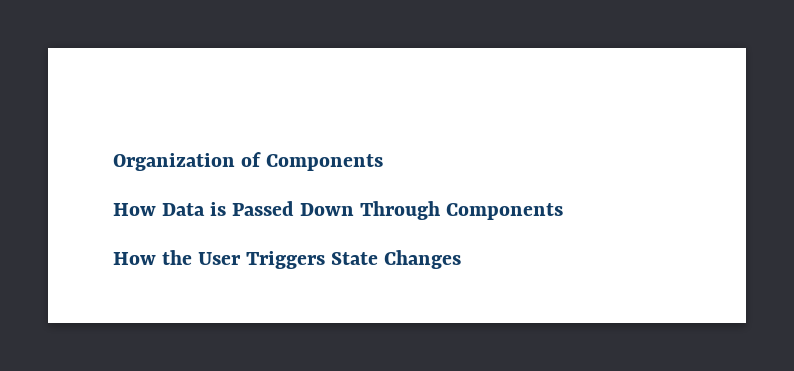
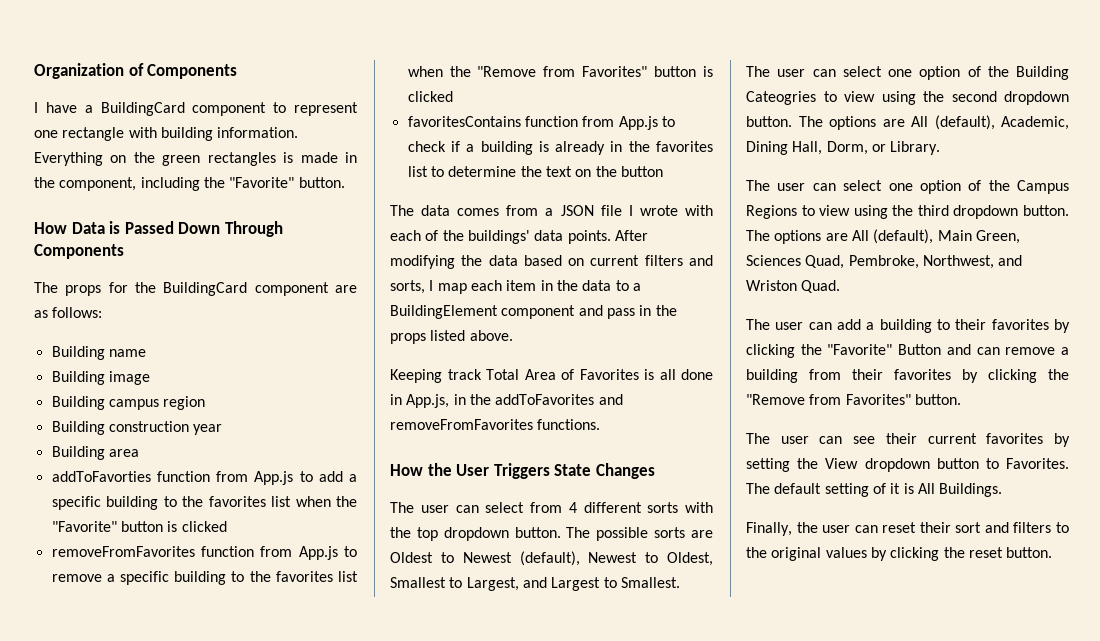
(384, 162) none -> [34,102,359,116] [34,127,299,141] [34,152,357,166] [34,177,345,191] // I have a BuildingCard component to represent one rectangle with building information. Everything on the green rectangles is made in the component, including the "Favorite" button.
(564, 211) none -> [34,282,358,296] [34,307,103,318] [51,346,146,360] [51,371,150,385] [51,396,206,410] [51,421,223,435] [51,446,139,460] [51,471,357,485] [51,496,357,510] [51,521,227,532] [51,546,357,560] [51,571,358,585] [407,66,713,77] [407,91,453,102] [407,116,675,130] [407,141,713,155] [407,166,663,177] [390,205,713,216] [390,230,648,244] [390,255,713,269] [390,280,641,294] [390,305,677,319] [390,330,513,344] [390,369,713,383] [390,394,623,408] [390,419,601,430] // The props for the BuildingCard component are as follows: // Building name // Building image // Building campus region // Building construction year // Building area // addToFavorties function from App.js to add a specific building to the favorites list when the "Favorite" button is clicked // removeFromFavorites function from App.js to remove a specific building to the favorites list when the "Remove from Favorites" button is clicked // favoritesContains function from App.js to check if a building is already in the favorites list to determine the text on the button // The data comes from a JSON file I wrote with each of the buildings' data points. After modifying the data based on current filters and sorts, I map each item in the data to a BuildingElement component and pass in the props listed above. // Keeping track Total Area of Favorites is all done in App.js, in the addToFavorites and removeFromFavorites functions.
(462, 259) none -> [390,502,713,513] [390,527,713,541] [390,551,713,566] [390,577,680,591] [746,66,1069,80] [746,91,1069,105] [746,115,1069,130] [746,141,941,155] [746,180,1069,194] [746,205,1069,219] [746,229,1020,244] [746,255,1023,269] [746,280,841,293] [746,319,1070,333] [746,344,1069,358] [746,369,1069,383] [746,394,961,405] [746,433,1070,447] [746,458,1069,472] [746,483,1003,497] [746,522,1069,536] [746,547,1053,561] // The user can select from 4 different sorts with the top dropdown button. The possible sorts are Oldest to Newest (default), Newest to Oldest, Smallest to Largest, and Largest to Smallest. // The user can select one option of the Building Cateogries to view using the second dropdown button. The options are All (default), Academic, Dining Hall, Dorm, or Library. // The user can select one option of the Campus Regions to view using the third dropdown button. The options are All (default), Main Green, Sciences Quad, Pembroke, Northwest, and Wriston Quad. // The user can add a building to their favorites by clicking the "Favorite" Button and can remove a building from their favorites by clicking the "Remove from Favorites" button. // The user can see their current favorites by setting the View dropdown button to Favorites. The default setting of it is All Buildings. // Finally, the user can reset their sort and filters to the original values by clicking the reset button.

